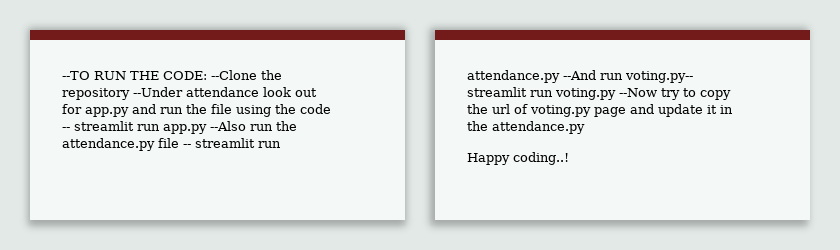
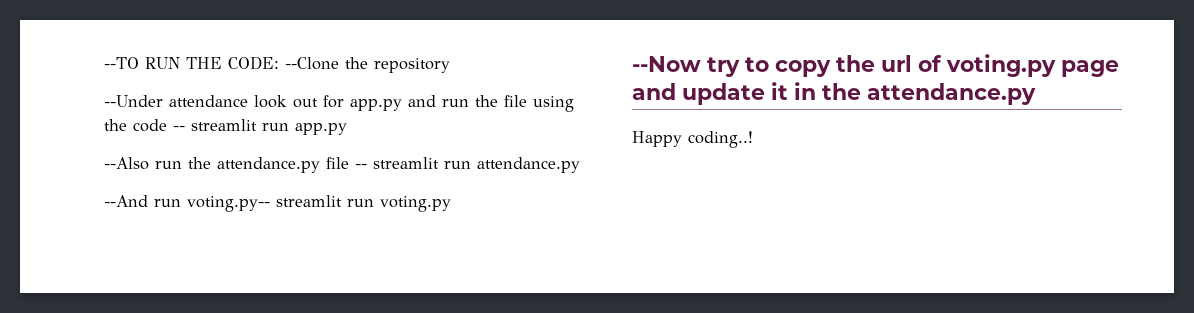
(130, 94) none -> (450, 65) //
(207, 129) none -> (347, 129) //
(560, 76) none -> (580, 165) //
(616, 94) none -> (451, 204) //

